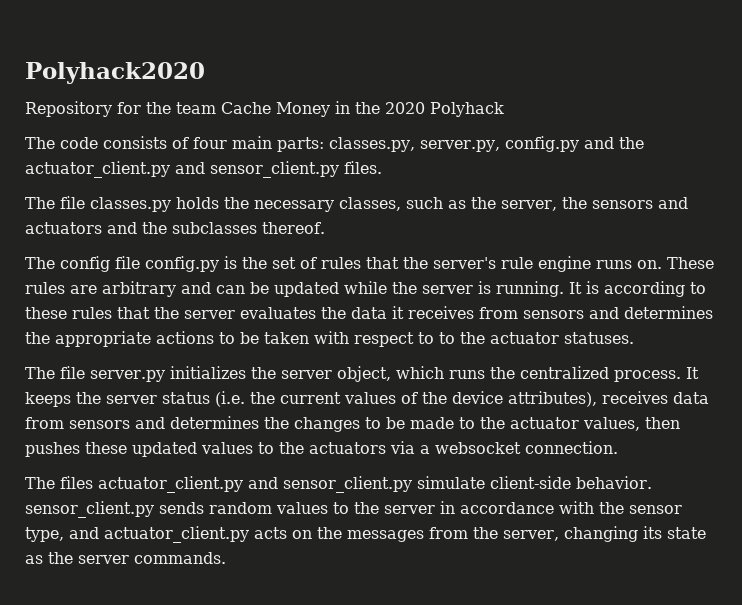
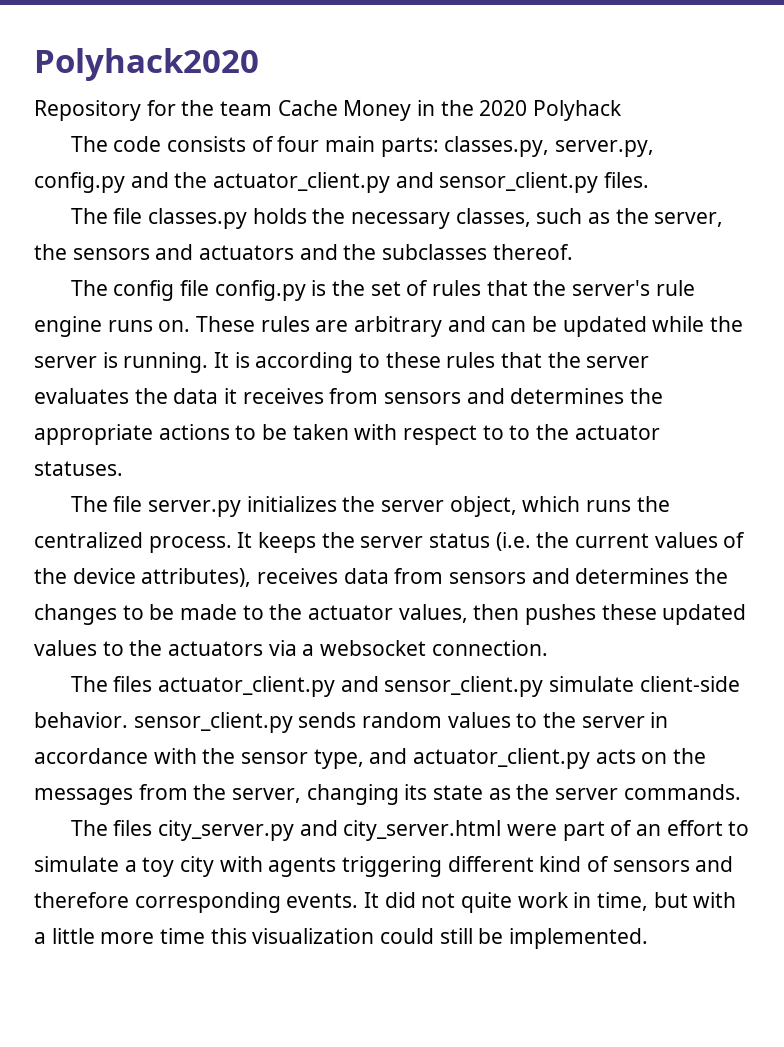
(226, 558) none -> [70,820,750,841] [34,856,734,877] [34,892,737,913] [34,928,649,949] // The files city_server.py and city_server.html were part of an effort to simulate a toy city with agents triggering different kind of sensors and therefore corresponding events. It did not quite work in time, but with a little more time this visualization could still be implemented.

